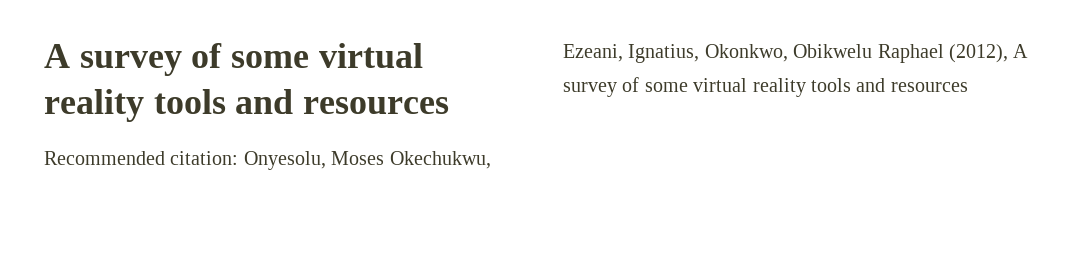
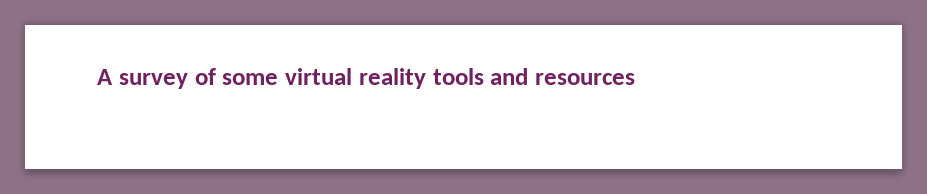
[44,43,423,76] [44,89,450,122] [44,151,491,170] [563,44,1029,63] [563,77,968,97] A survey of some virtual reality tools and resources // Recommended citation: Onyesolu, Moses Okechukwu, Ezeani, Ignatius, Okonkwo, Obikwelu Raphael (2012), A survey of some virtual reality tools and resources -> [97,68,635,89] A survey of some virtual reality tools and resources

